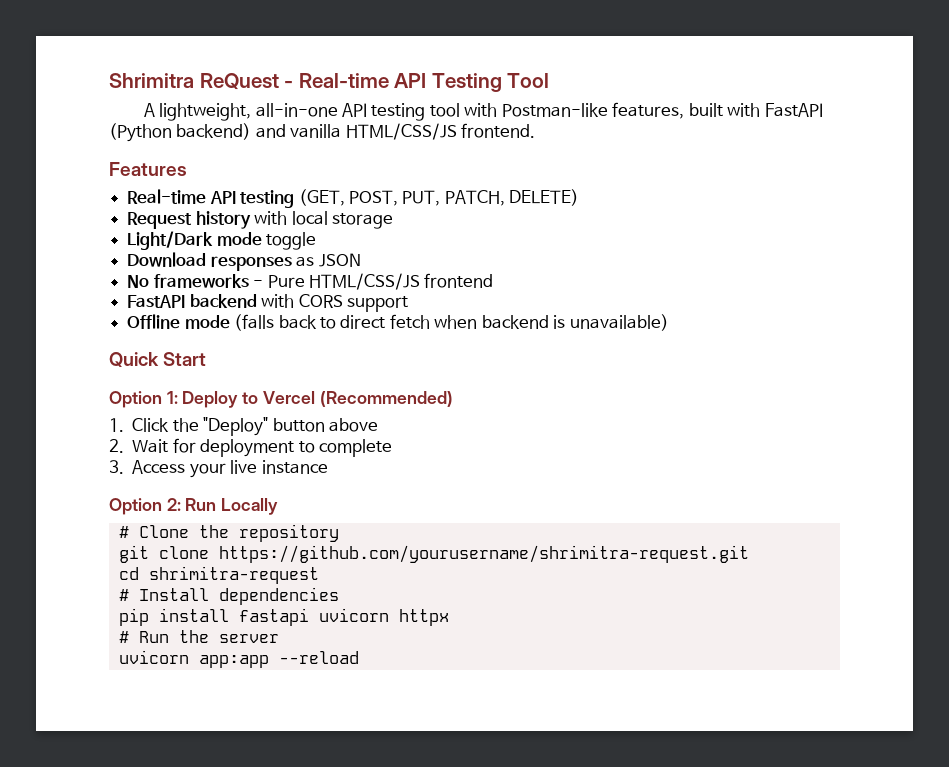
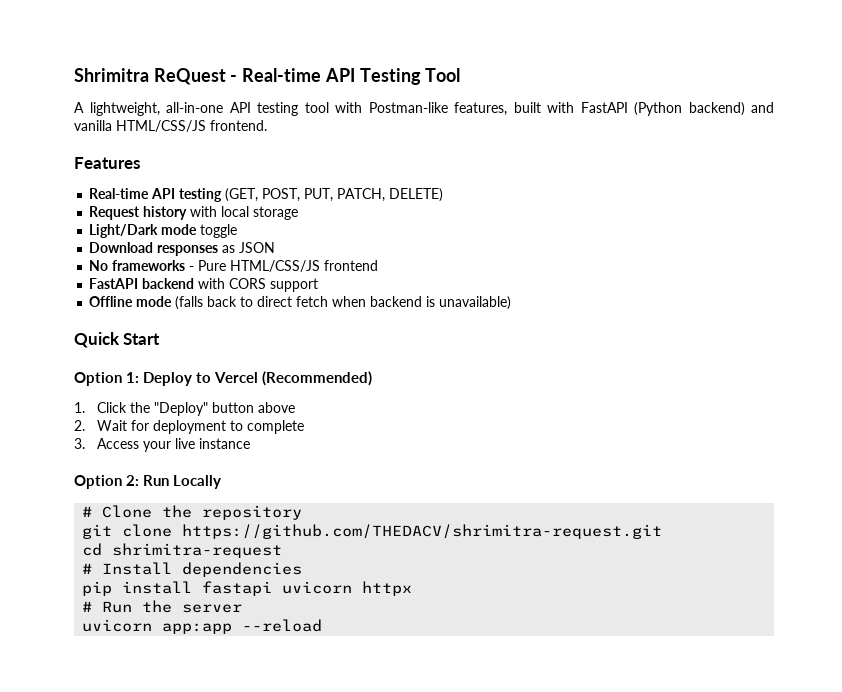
[218,545,749,563] https://github.com/yourusername/shrimitra-request.git -> [182,524,663,539] https://github.com/THEDACV/shrimitra-request.git

